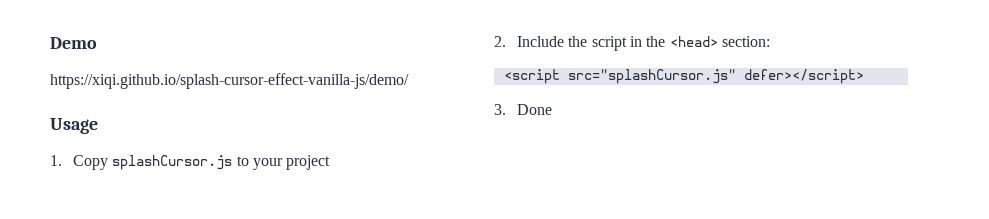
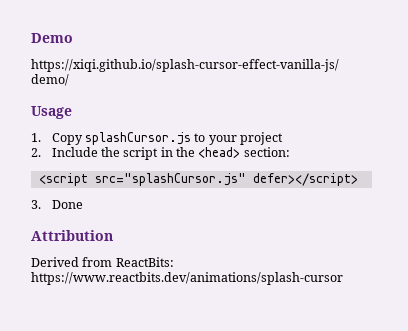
(553, 109) none -> [31,230,113,241] [31,257,174,267] [31,272,343,285] // Attribution // Derived from ReactBits: https://www.reactbits.dev/animations/splash-cursor

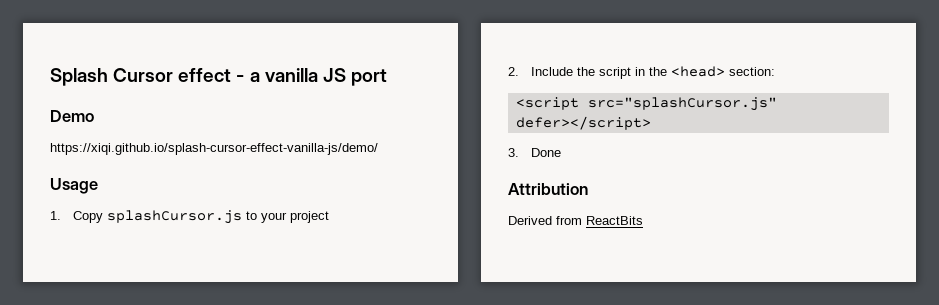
(31, 38) none -> [50,68,387,86] Splash Cursor effect - a vanilla JS port //
[115,257,174,267] [31,272,343,285] ReactBits: https://www.reactbits.dev/animations/splash-cursor -> [586,216,643,225] ReactBits

